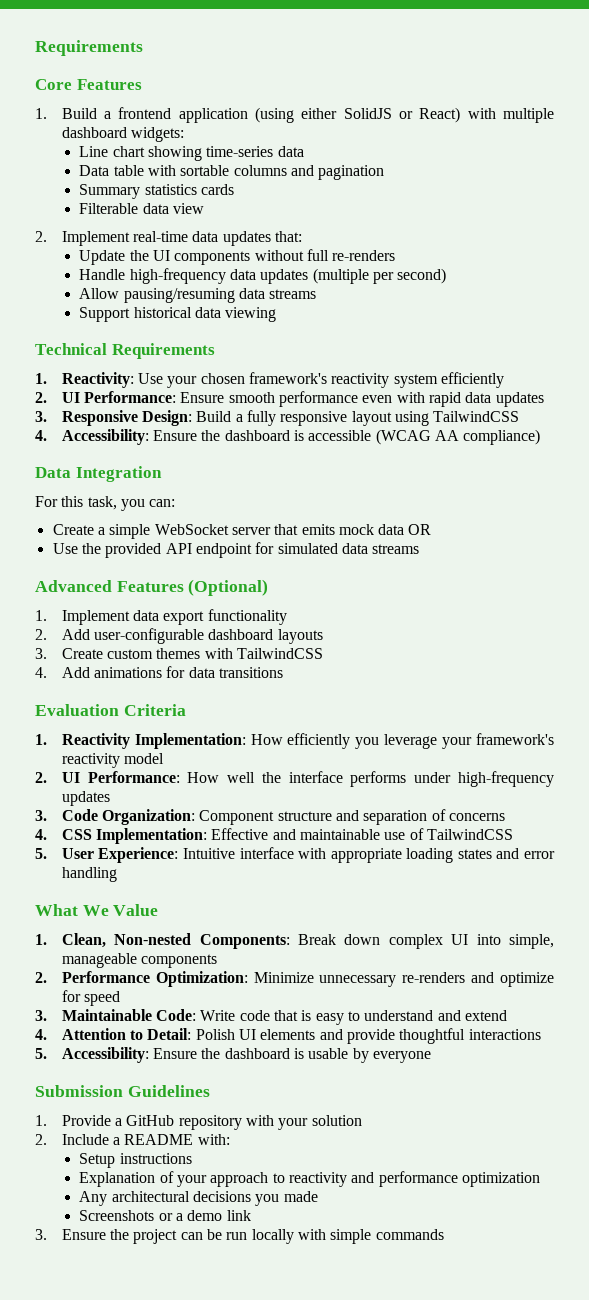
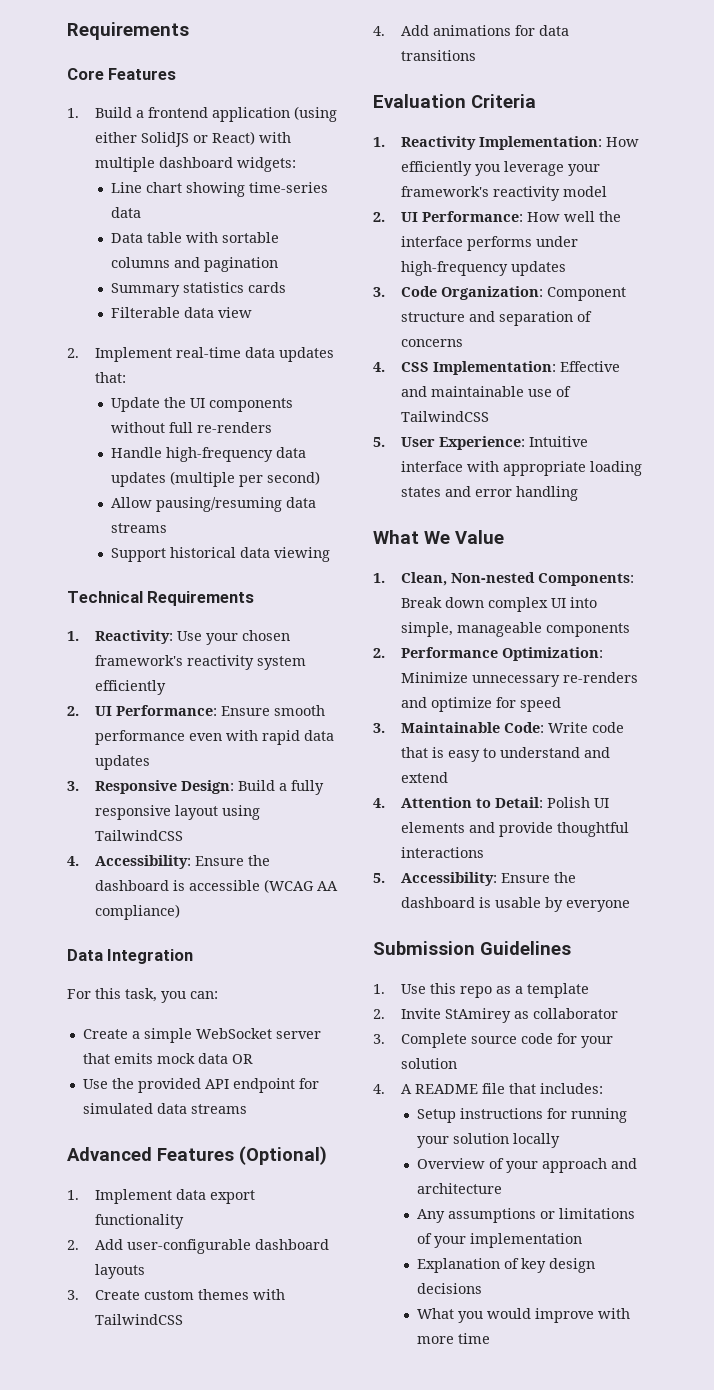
[61,1115,362,1130] [35,1134,230,1145] [79,1153,192,1168] [79,1171,541,1187] [79,1191,318,1206] [79,1210,251,1221] [35,1229,444,1244] Provide a GitHub repository with your solution // 2. Include a README with: // Setup instructions // Explanation of your approach to reactivity and performance optimization // Any architectural decisions you made // Screenshots or a demo link // 3. Ensure the project can be run locally with simple commands -> [401,983,590,998] [373,1008,619,1023] [373,1033,614,1048] [401,1058,458,1069] [373,1083,604,1094] [417,1108,628,1123] [417,1133,561,1148] [417,1158,638,1173] [417,1183,503,1194] [417,1208,636,1223] [417,1233,583,1248] [417,1258,596,1273] [417,1283,483,1294] [417,1308,631,1323] [417,1333,491,1344] Use this repo as a template // 2. Invite StAmirey as collaborator // 3. Complete source code for your solution // 4. A README file that includes: // Setup instructions for running your solution locally // Overview of your approach and architecture // Any assumptions or limitations of your implementation // Explanation of key design decisions // What you would improve with more time

